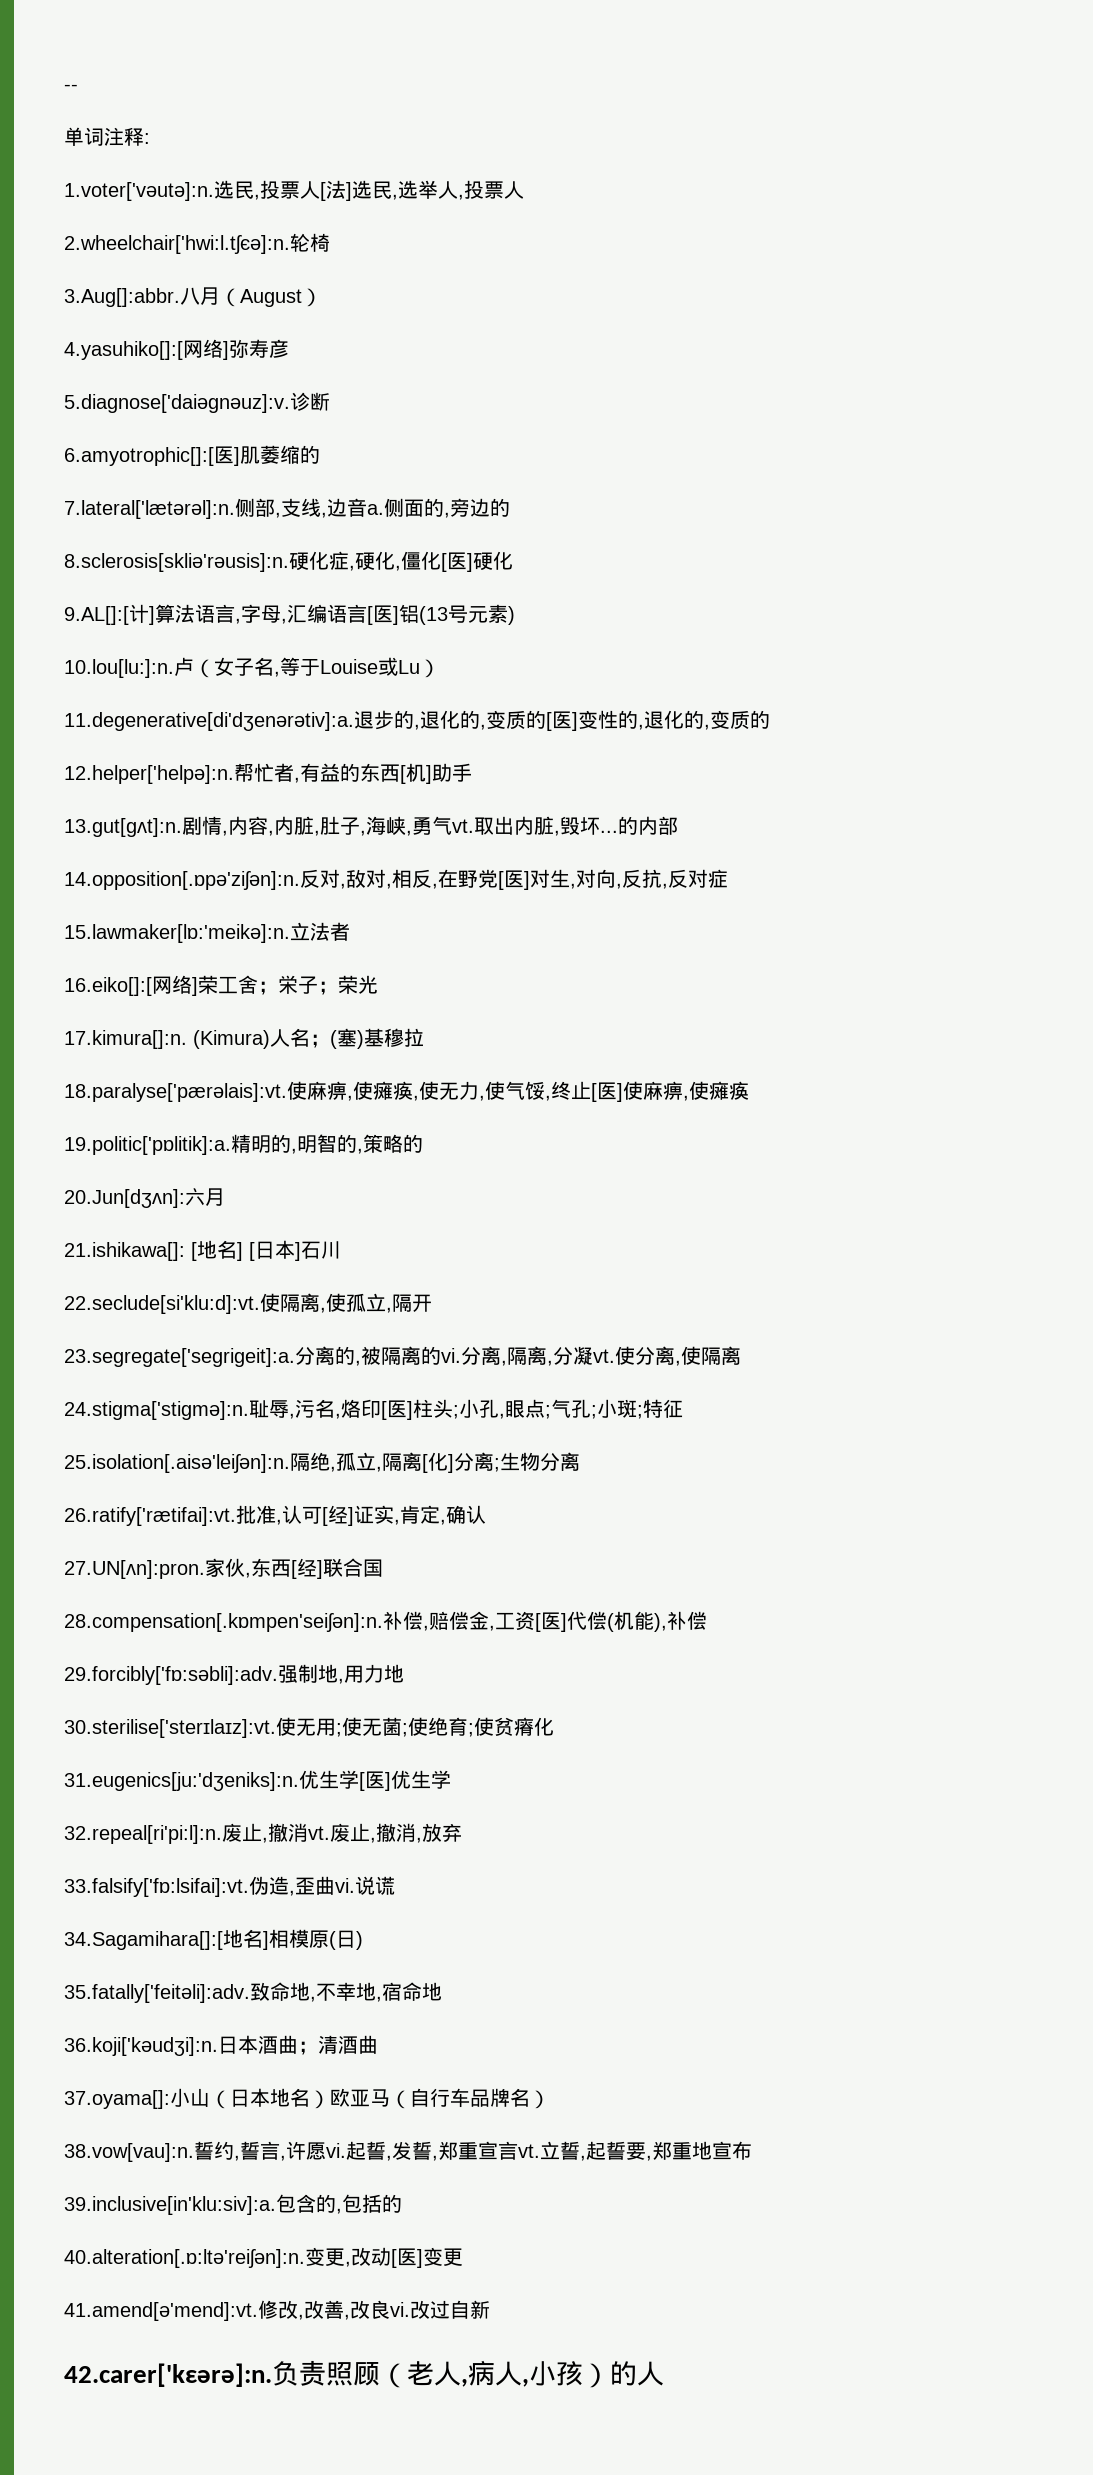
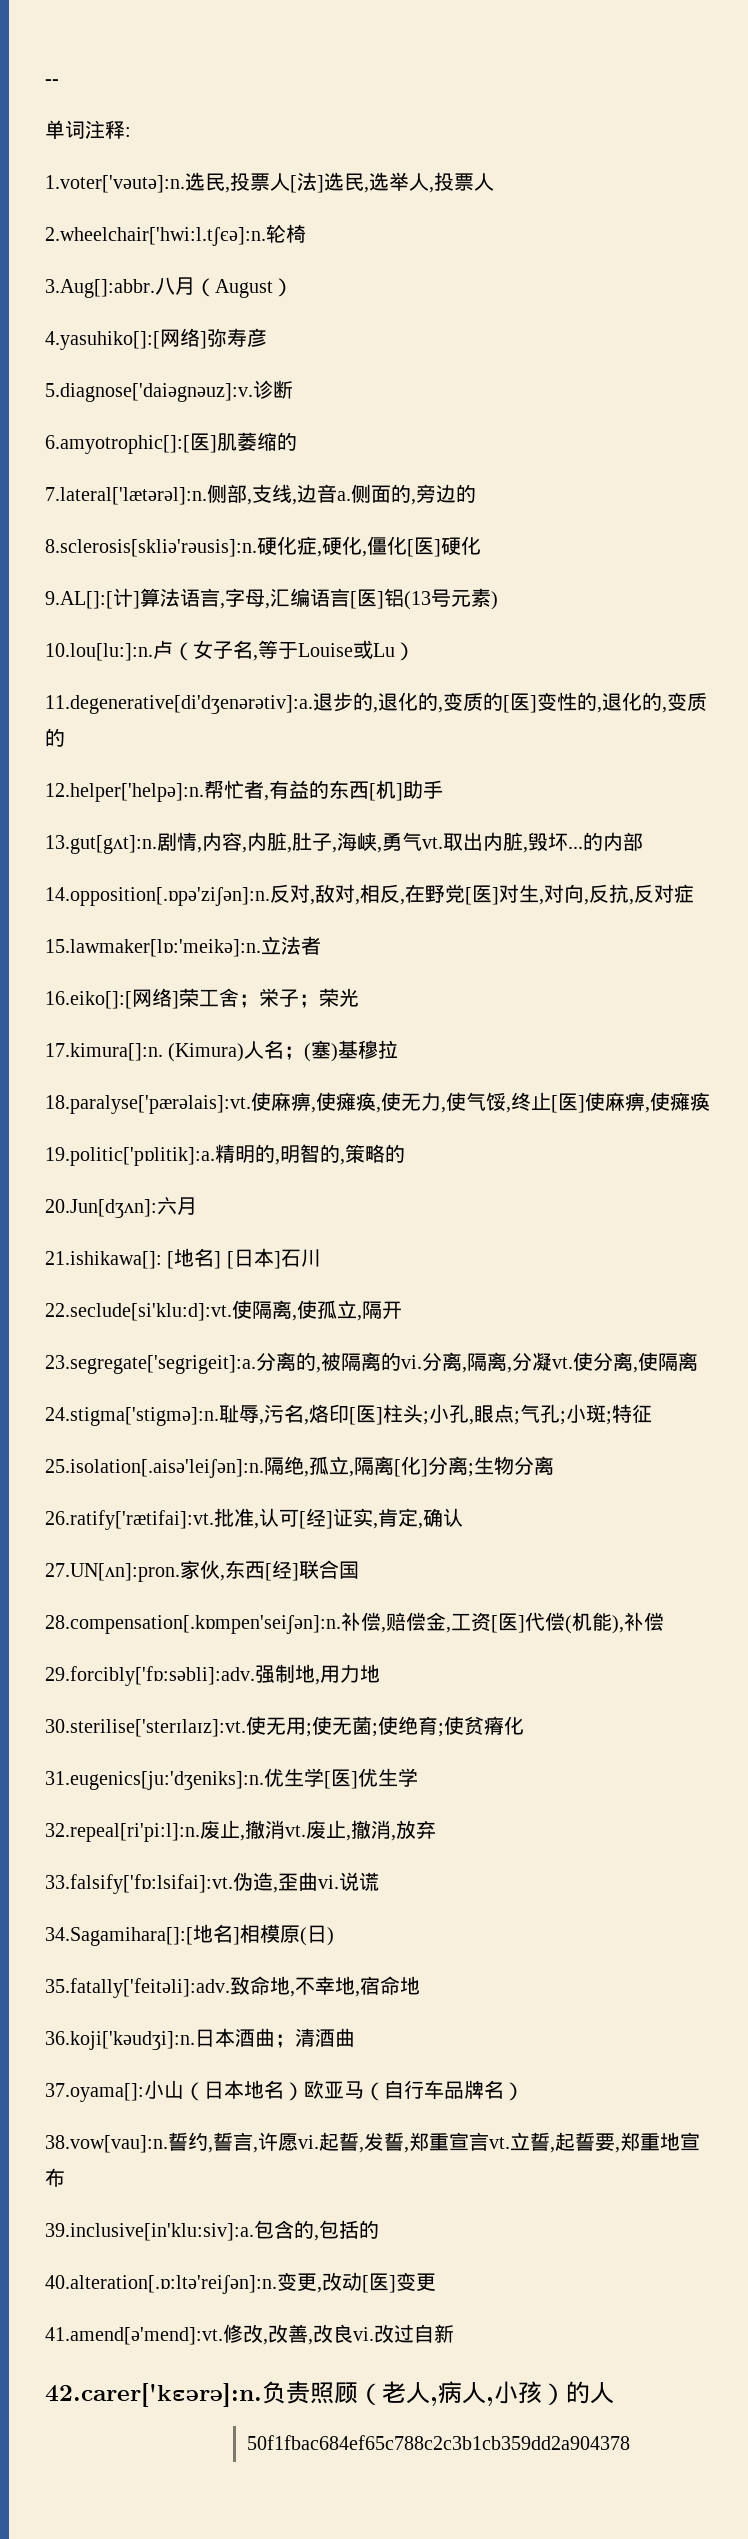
(664, 2373) none -> [247,2435,631,2450] // 50f1fbac684ef65c788c2c3b1cb359dd2a904378

